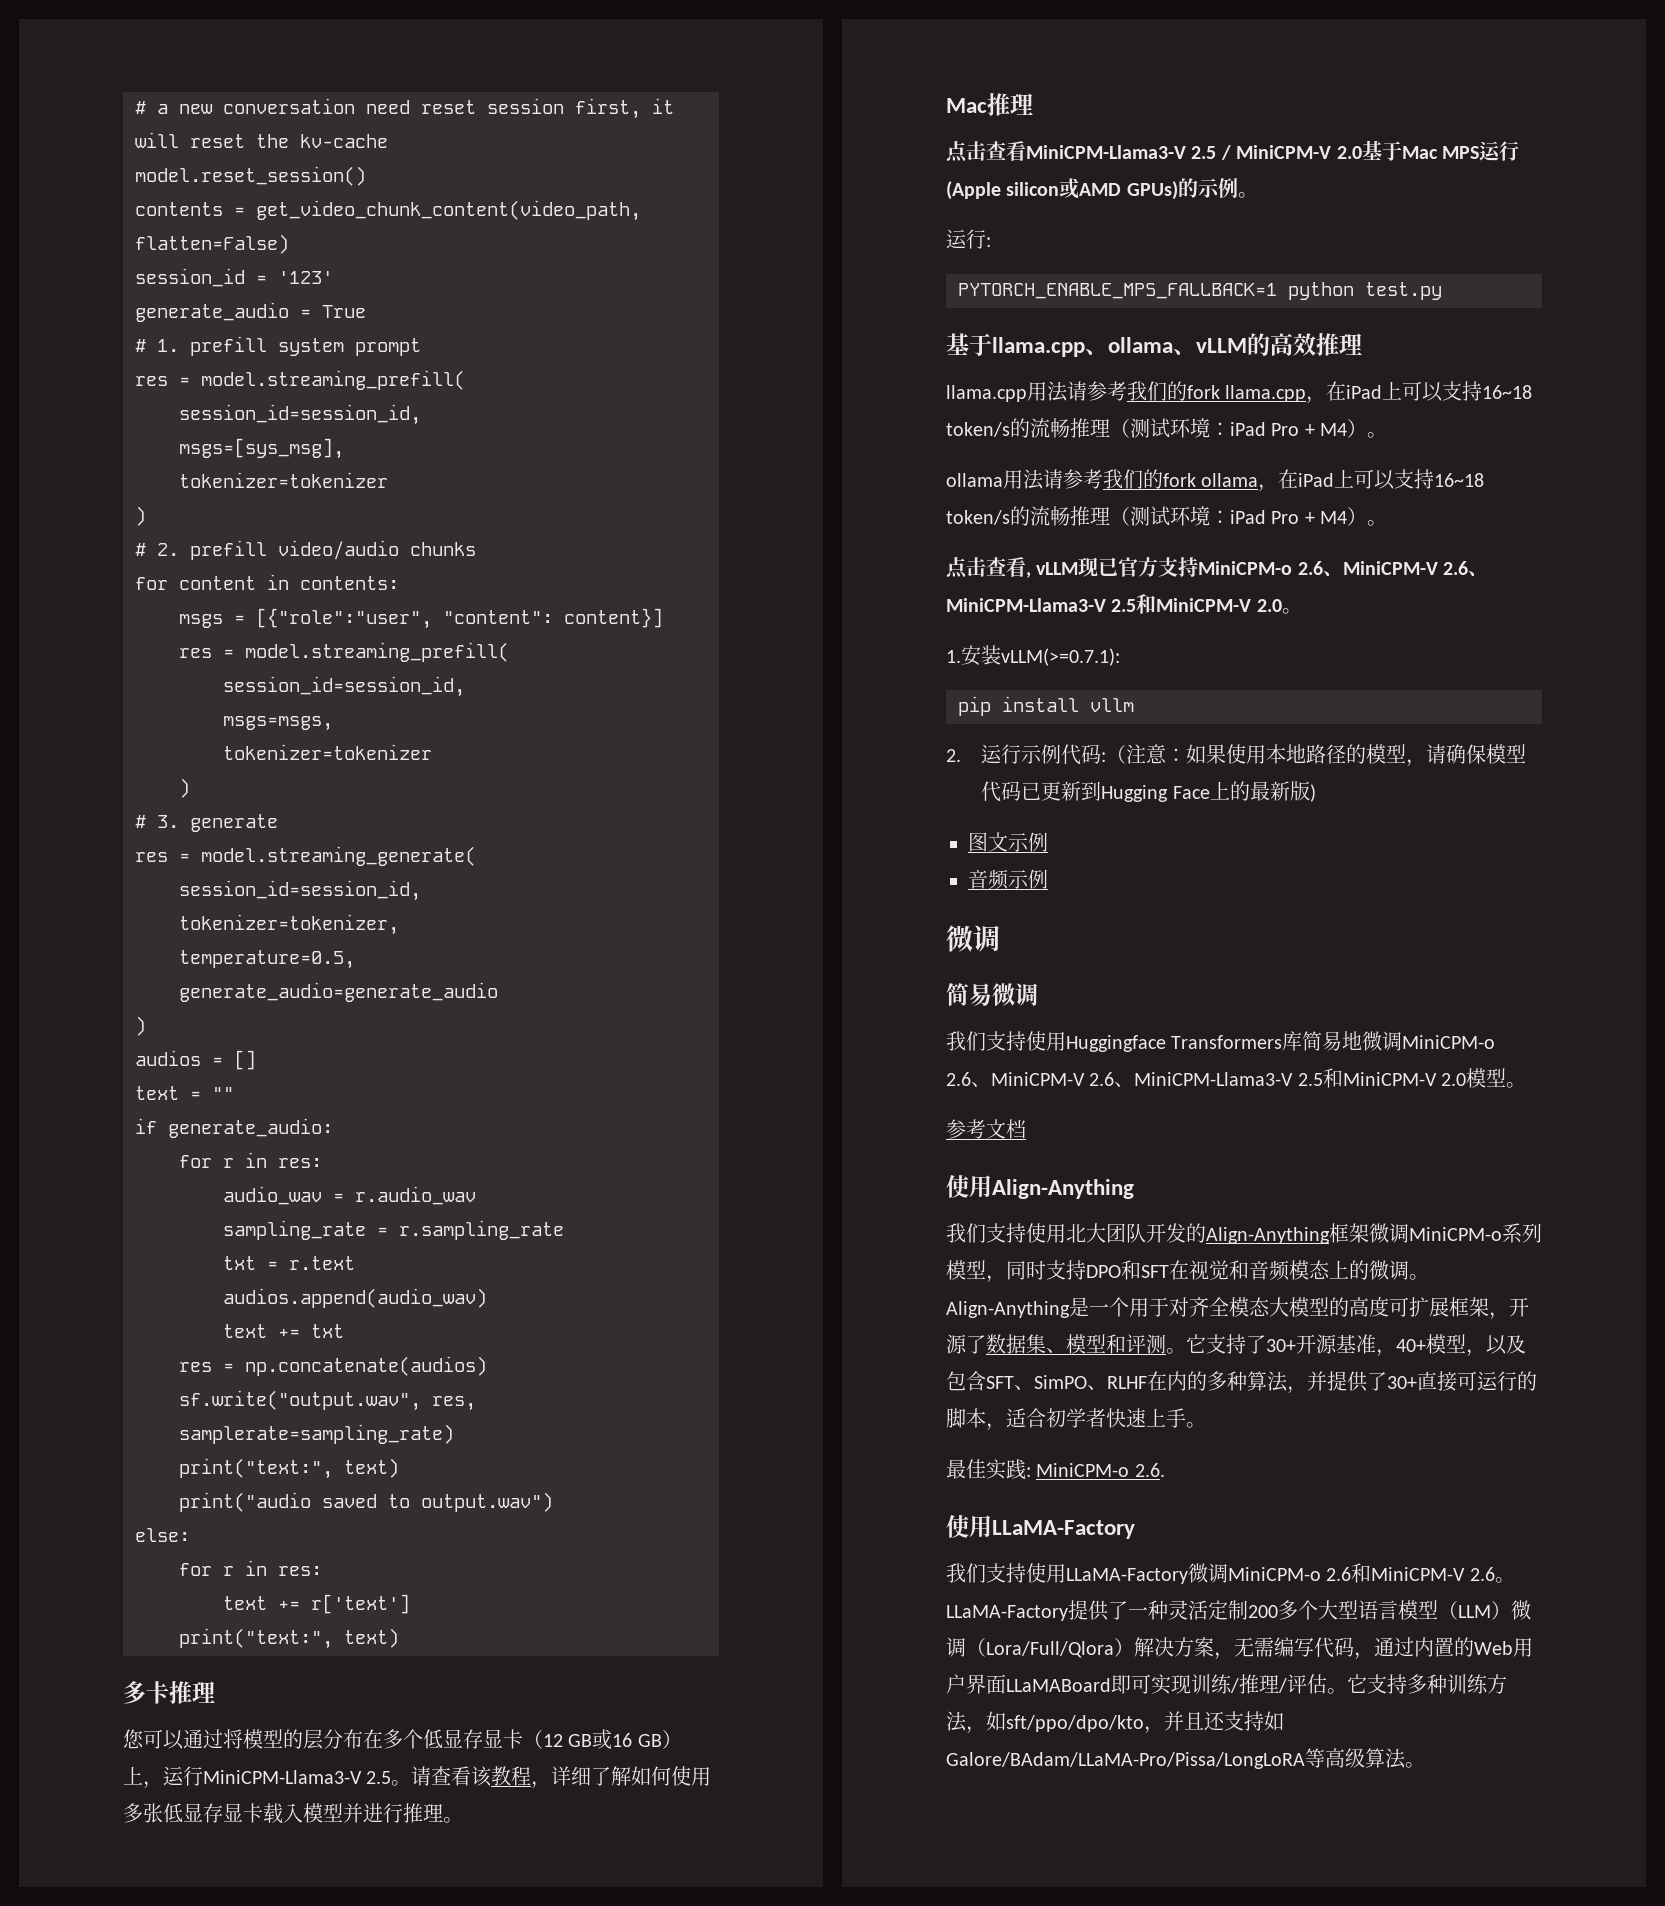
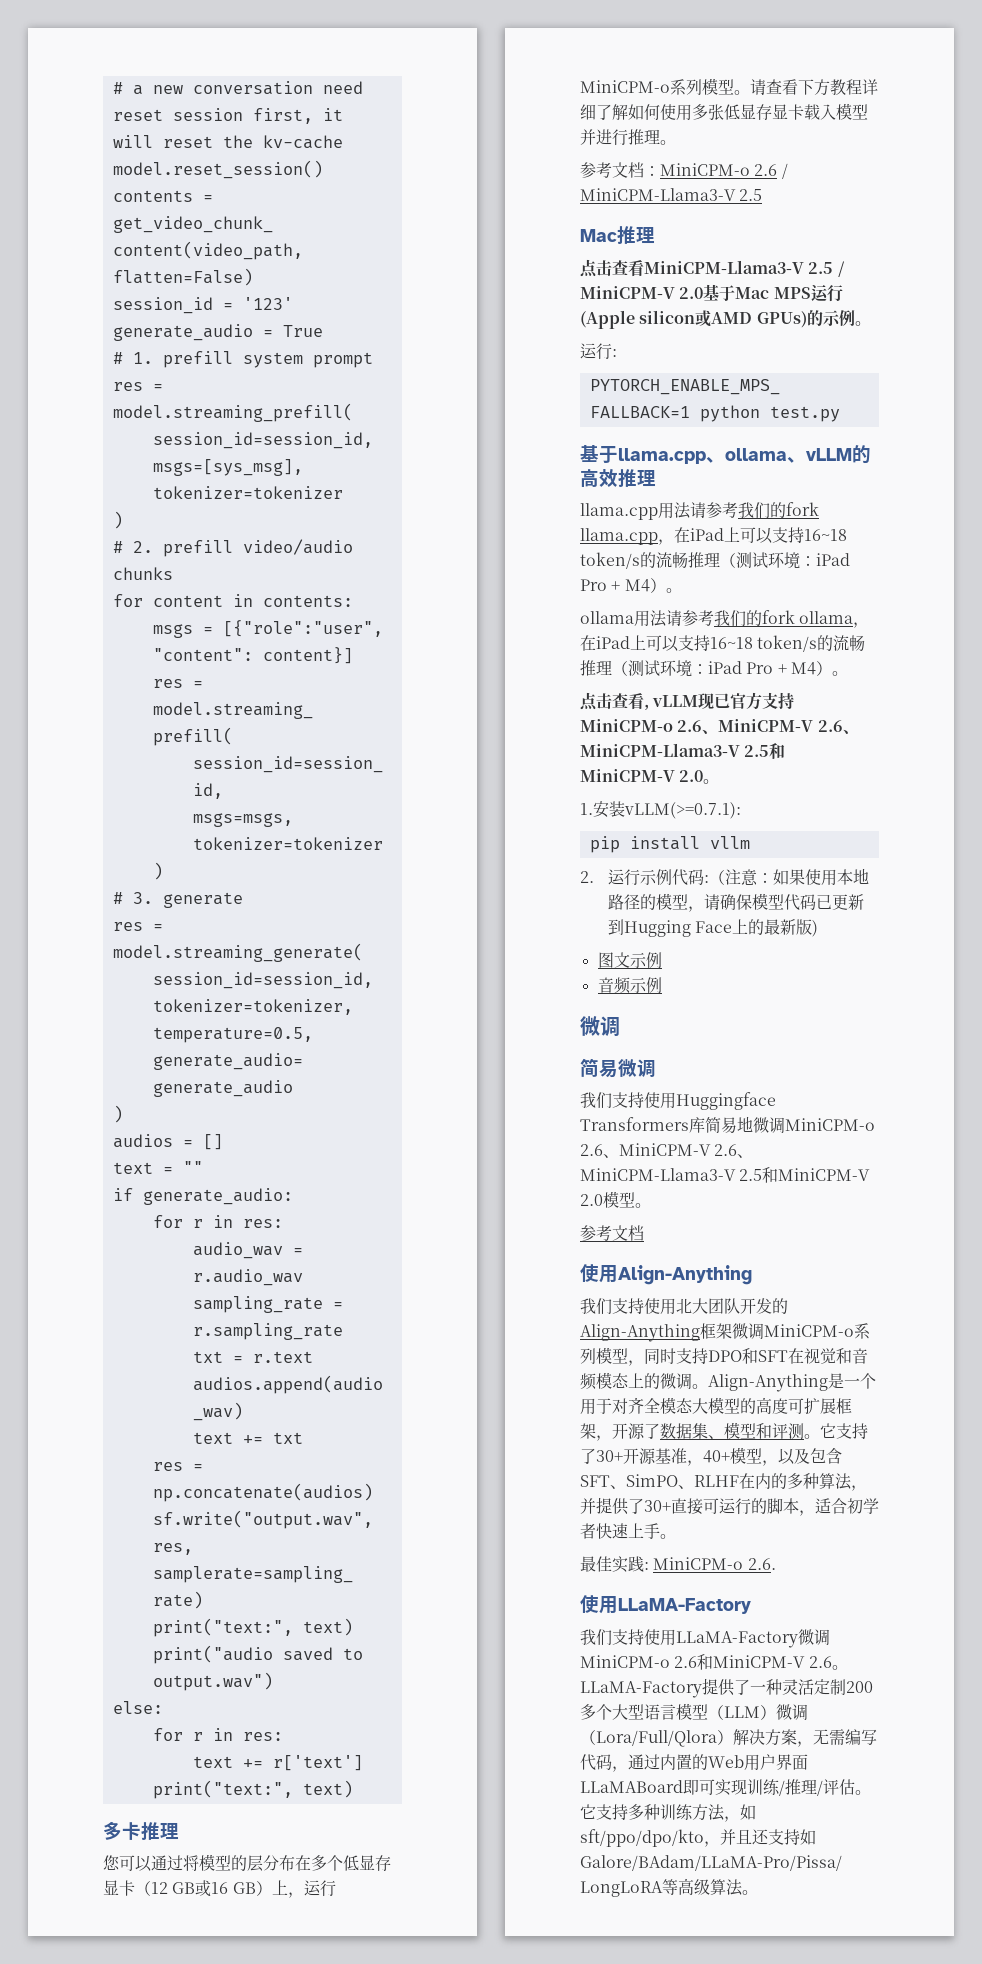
[203,1766,552,1789] MiniCPM-Llama3-V 2.5。请查看该教程， -> [580,78,862,96] MiniCPM-o系列模型。请查看下方教程
(463, 1820) none -> [580,162,788,179] [580,188,763,201] // 参考文档：MiniCPM-o 2.6 / MiniCPM-Llama3-V 2.5

